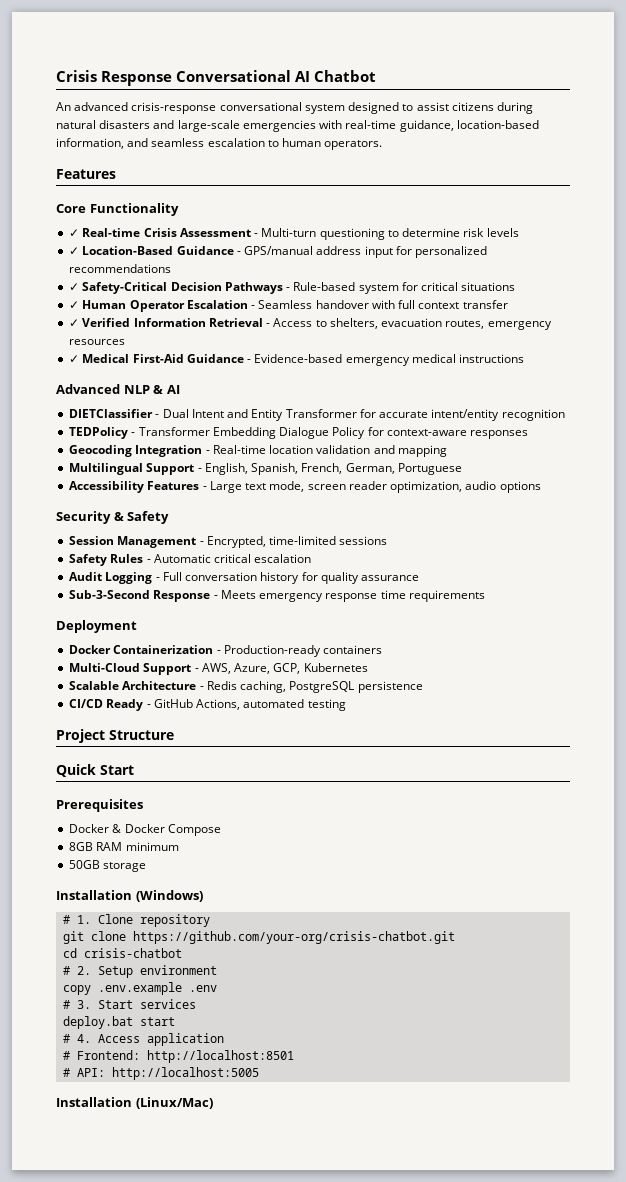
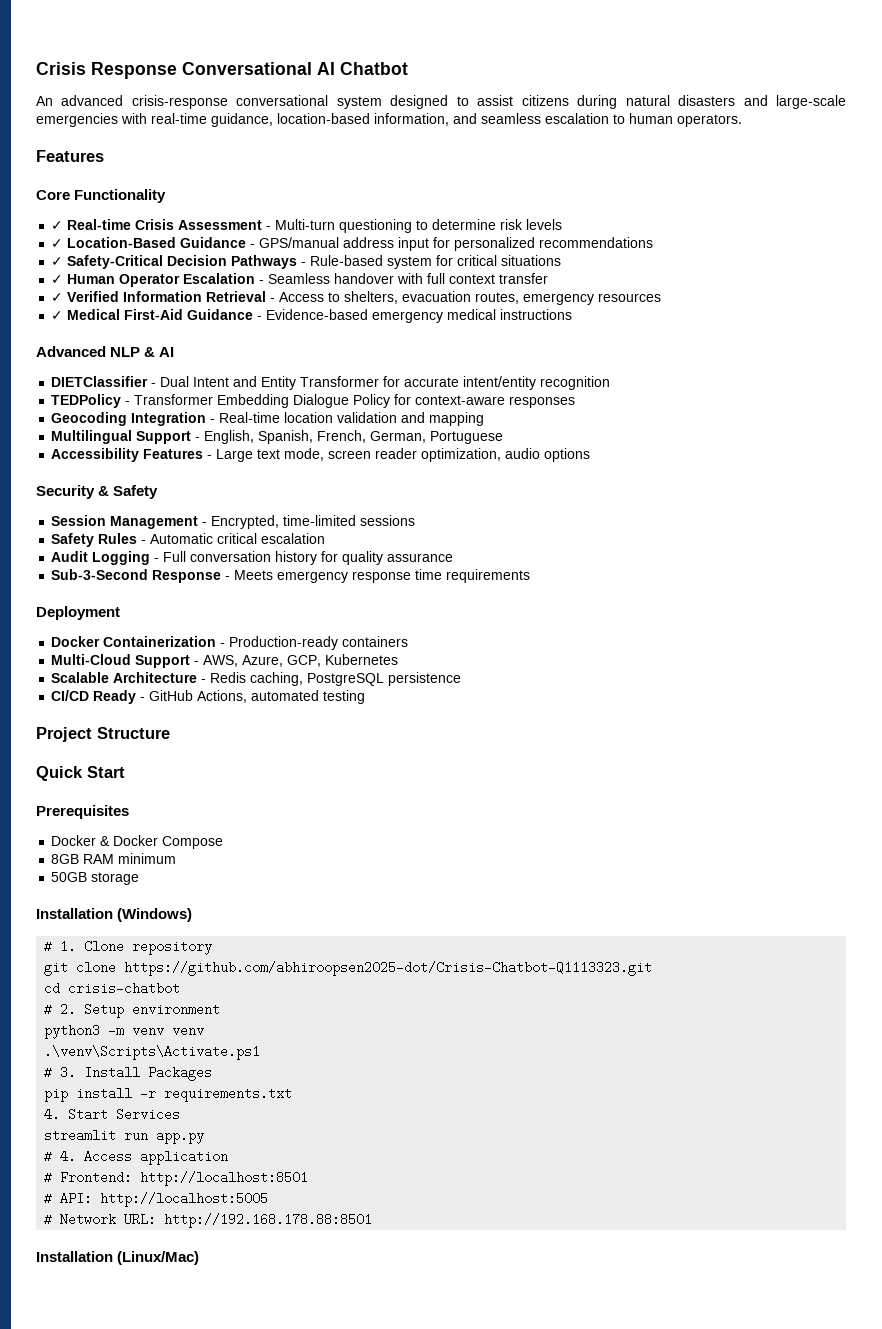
[133,931,456,944] https://github.com/your-org/crisis-chatbot.git -> [124,961,653,976] https://github.com/abhiroopsen2025-dot/Crisis-Chatbot-Q1113323.git
[63,982,218,995] [63,999,197,1009] [63,1016,176,1029] copy .env.example .env // # 3. Start services // deploy.bat start -> [44,1024,205,1039] [44,1045,261,1060] [44,1066,213,1081] [44,1087,293,1102] [44,1108,181,1121] [44,1129,205,1144] python3 -m venv venv // .\venv\Scripts\Activate.ps1 // # 3. Install Packages // pip install -r requirements.txt // 4. Start Services // streamlit run app.py
(260, 1073) none -> [44,1213,373,1228] // # Network URL: http://192.168.178.88:8501

